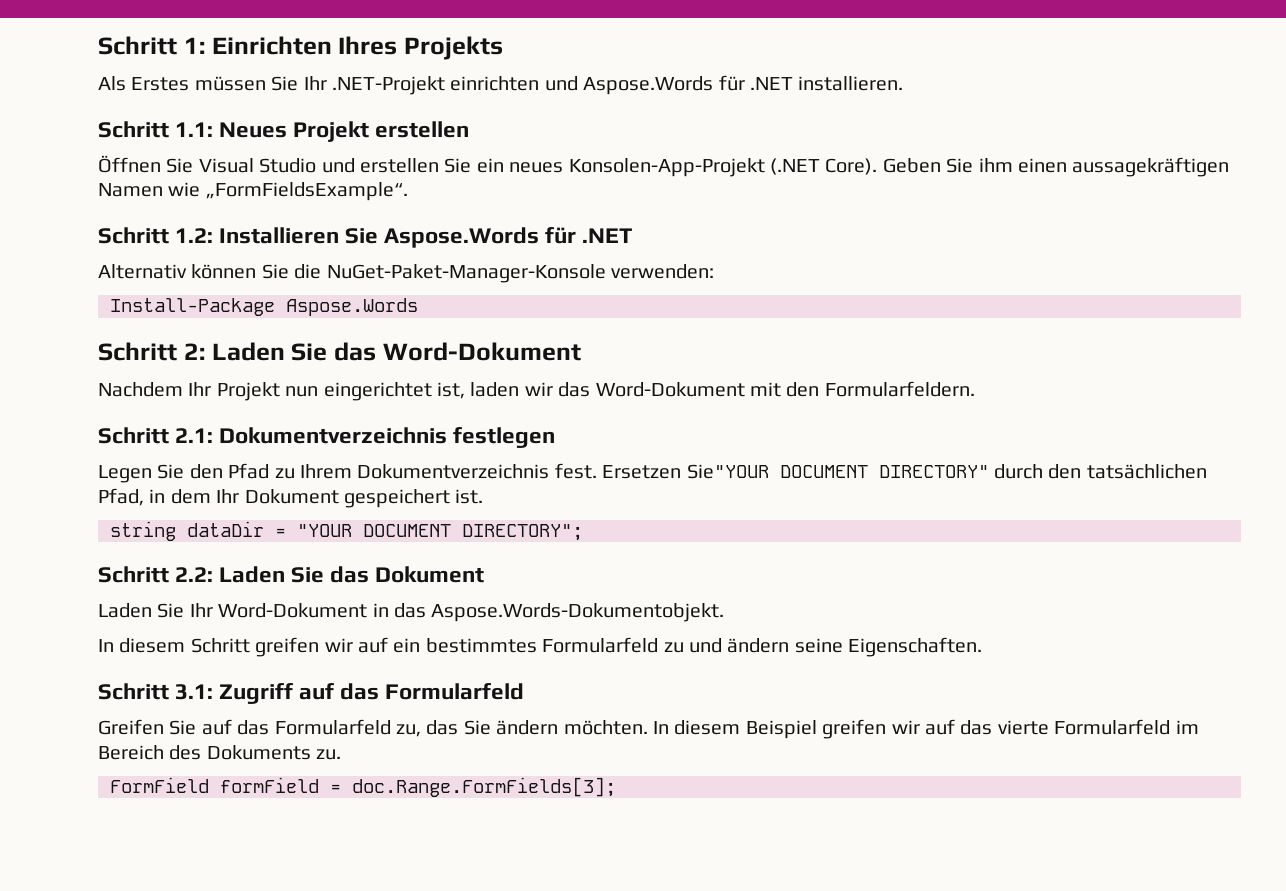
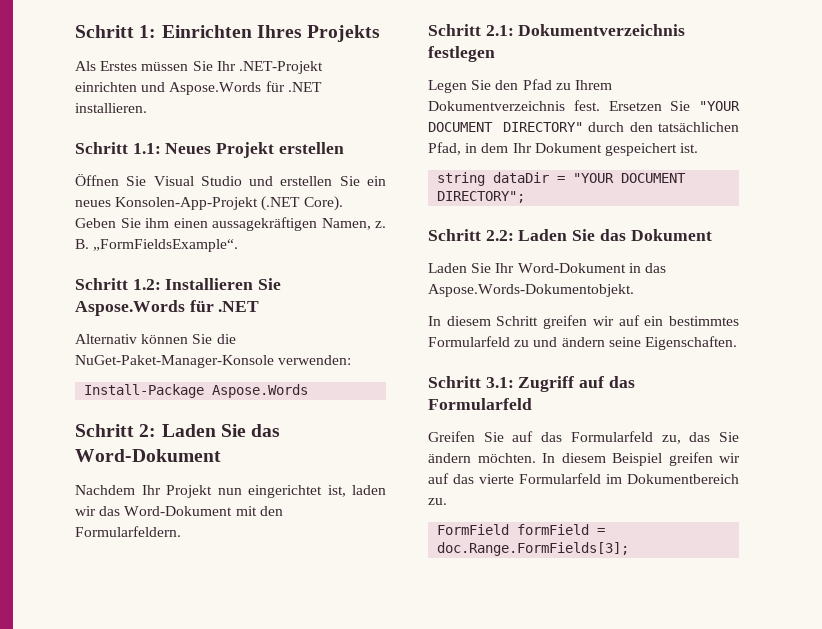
[98,182,201,197] Namen wie -> [321,218,386,230] [75,239,89,249] Namen, z. B.
[686,464,769,479] Sie"YOUR -> [670,101,740,111] Sie "YOUR
[98,745,311,760] Bereich des Dokuments -> [627,474,739,484] Dokumentbereich

